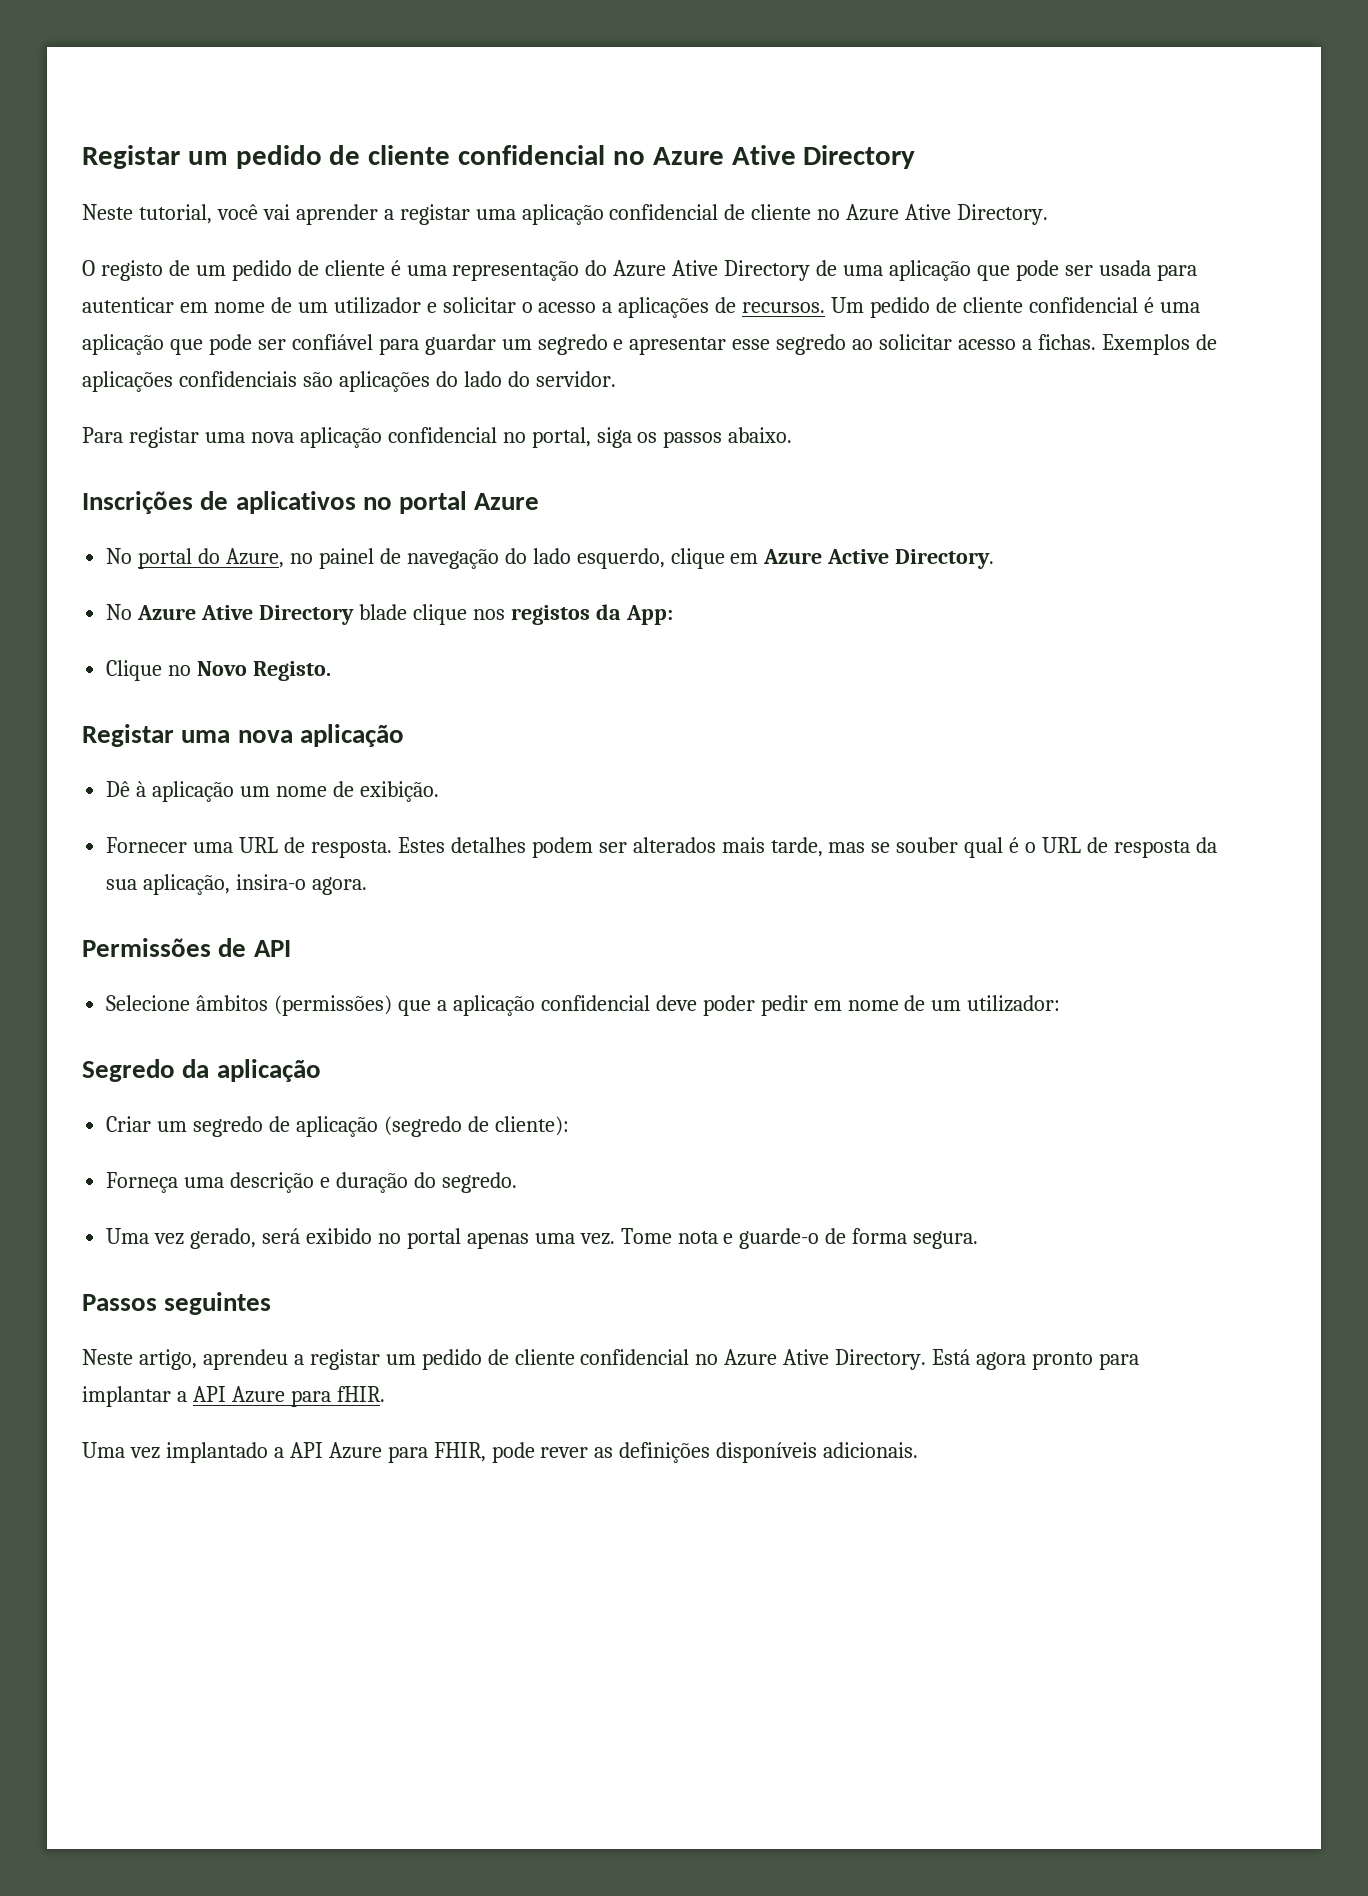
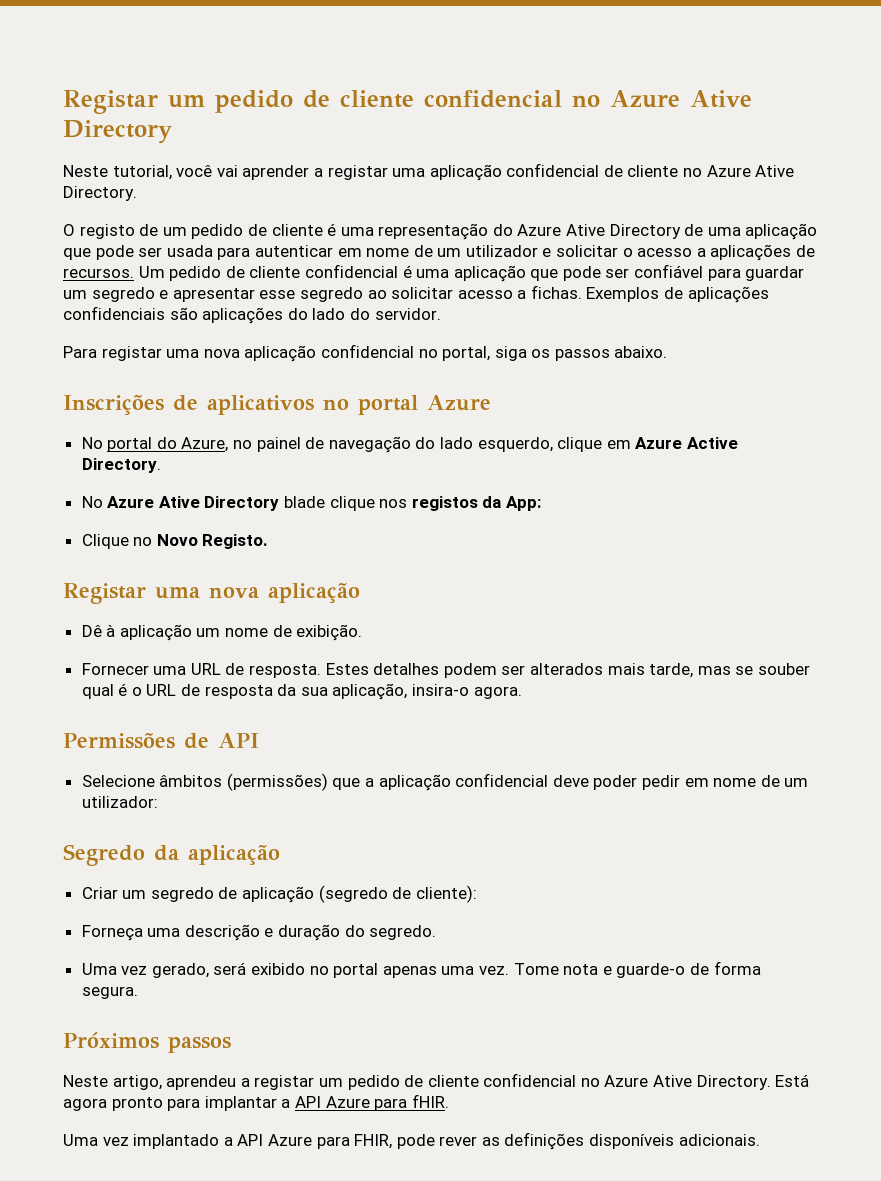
[82,1292,272,1315] Passos seguintes -> [63,1032,231,1053] Próximos passos

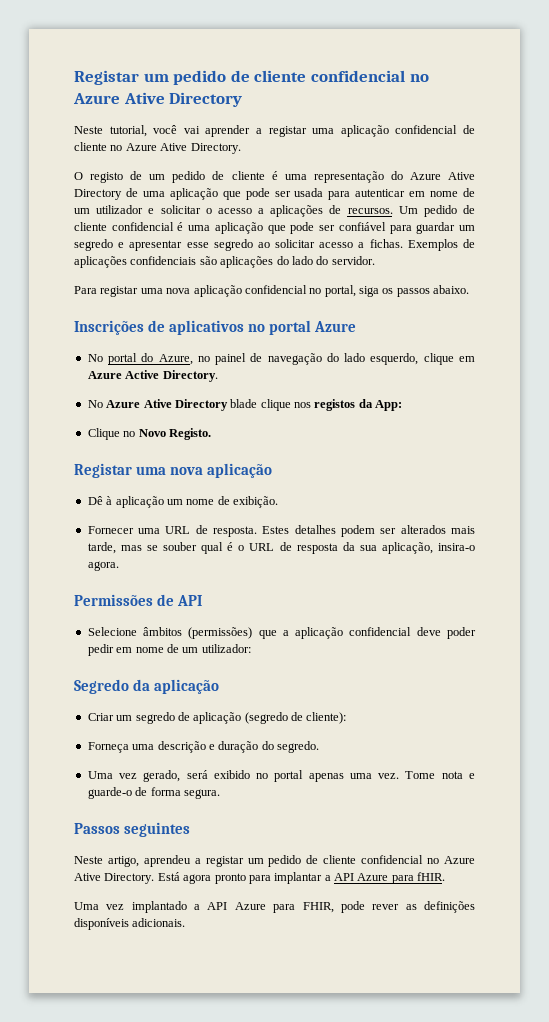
[63,1032,231,1053] Próximos passos -> [74,822,191,837] Passos seguintes

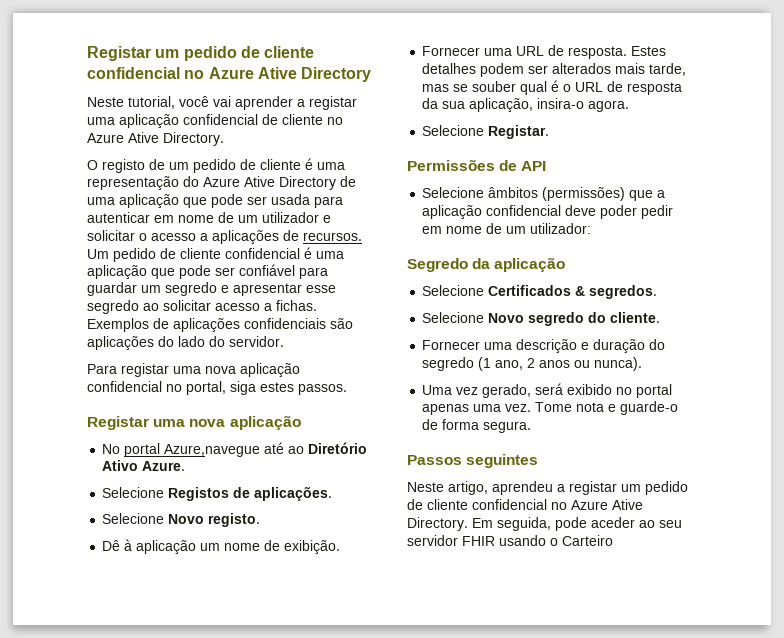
[382,285,470,297] [74,320,357,335] [87,353,475,365] [87,370,218,382] [87,399,403,411] [87,428,211,440] [74,463,273,478] os passos abaixo. // Inscrições de aplicativos no portal Azure // No portal do Azure, no painel de navegação do lado esquerdo, clique em Azure Active Directory. // No Azure Ative Directory blade clique nos registos da App: // Clique no Novo Registo. // Registar uma nova aplicação -> [260,382,347,395] [87,415,301,430] [102,442,368,457] [102,460,186,471] [102,486,333,501] [102,513,261,527] estes passos. // Registar uma nova aplicação // No portal Azure,navegue até ao Diretório Ativo Azure. // Selecione Registos de aplicações. // Selecione Novo registo.
(119, 566) none -> [422,125,550,139] // Selecione Registar.
[87,712,347,724] [87,742,129,753] Criar um segredo de aplicação (segredo de cliente): // Forneça -> [422,285,658,299] [422,312,661,326] [422,340,481,350] Selecione Certificados & segredos. // Selecione Novo segredo do cliente. // Fornecer
[277,741,319,753] segredo. -> [422,357,643,371] segredo (1 ano, 2 anos ou nunca).
[157,872,446,884] [74,901,476,913] [74,918,186,930] Está agora pronto para implantar a API Azure para fHIR. // Uma vez implantado a API Azure para FHIR, pode rever as definições disponíveis adicionais. -> [472,517,682,531] [407,535,613,546] Em seguida, pode aceder ao seu servidor FHIR usando o Carteiro

